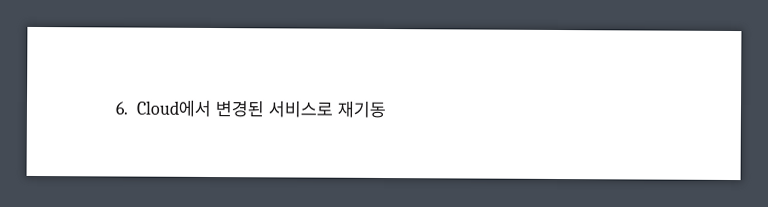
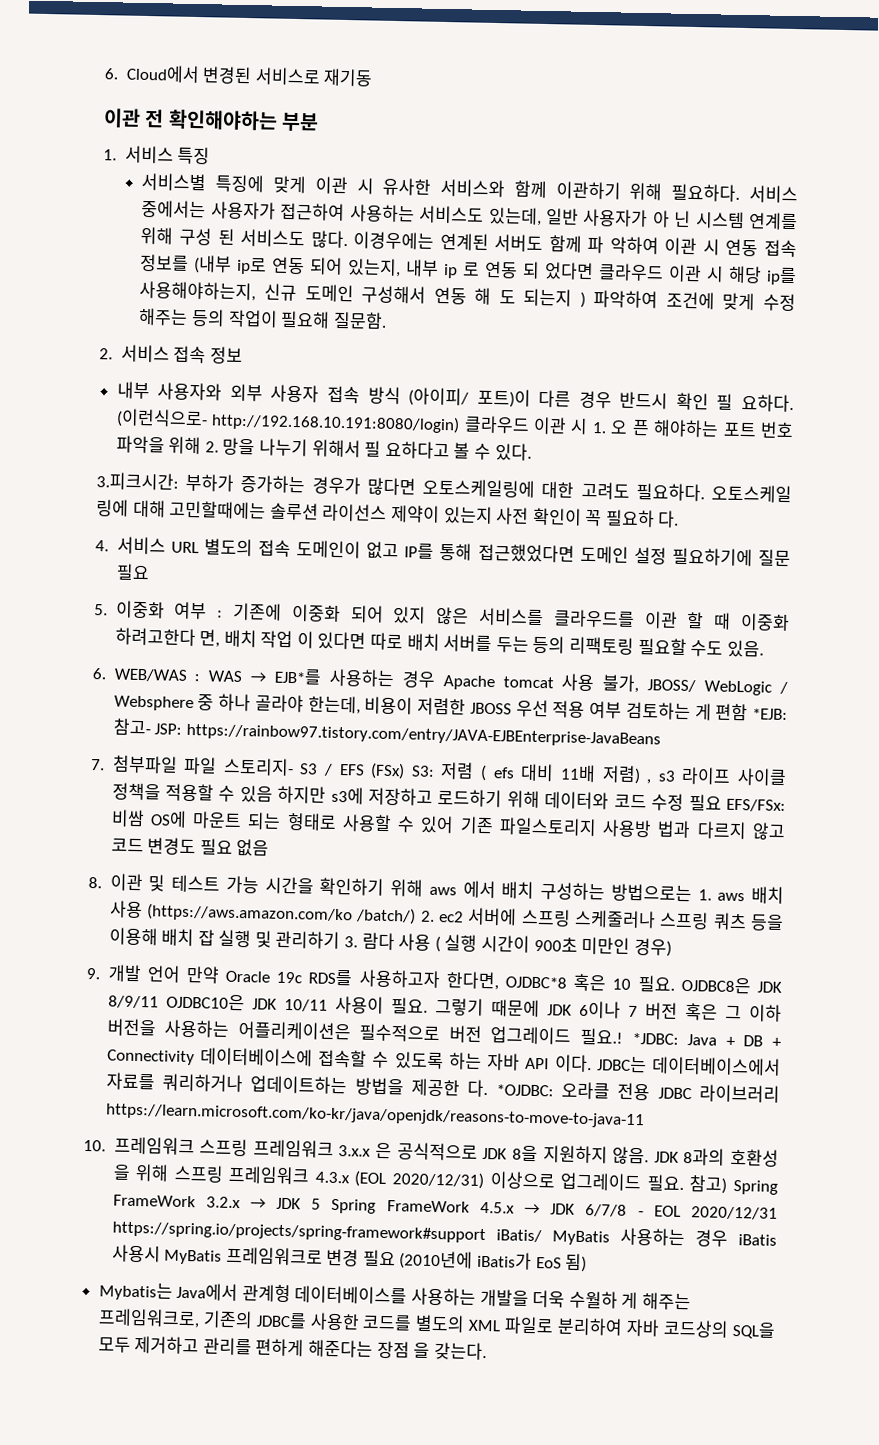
(387, 109) none -> [103,108,319,132] [103,145,211,165] [141,172,798,204] [141,199,798,231] [140,226,797,258] [140,253,797,286] [139,280,796,312] [138,307,387,330] [99,344,243,364] [116,381,795,413] [115,408,794,440] [115,435,532,461] [96,472,792,504] [96,499,680,528] [95,536,791,568] [115,563,150,582] [94,600,790,631] [114,627,764,658] [92,668,788,696] [113,693,788,722] [112,718,661,748] [90,755,788,786] [111,782,786,812] [110,809,786,840] [110,837,270,857] [88,873,784,904] [109,900,785,931] [108,927,672,957] [86,964,782,995] [107,993,783,1022] [106,1018,783,1047] [106,1047,781,1076] [105,1072,781,1103] [105,1103,645,1129] [83,1136,779,1167] [112,1163,778,1195] [112,1194,778,1220] [111,1221,777,1247] [111,1244,588,1273] [98,1281,692,1311] [97,1308,776,1339] [97,1336,487,1361] // 이관 전 확인해야하는 부분 // 1. 서비스 특징 // 서비스별 특징에 맞게 이관 시 유사한 서비스와 함께 이관하기 위해 필요하다. 서비스 중에서는 사용자가 접근하여 사용하는 서비스도 있는데, 일반 사용자가 아 닌 시스템 연계를 위해 구성 된 서비스도 많다. 이경우에는 연계된 서버도 함께 파 악하여 이관 시 연동 접속 정보를 (내부 ip로 연동 되어 있는지, 내부 ip 로 연동 되 었다면 클라우드 이관 시 해당 ip를 사용해야하는지, 신규 도메인 구성해서 연동 해 도 되는지 ) 파악하여 조건에 맞게 수정 해주는 등의 작업이 필요해 질문함. // 2. 서비스 접속 정보 // 내부 사용자와 외부 사용자 접속 방식 (아이피/ 포트)이 다른 경우 반드시 확인 필 요하다. (이런식으로- http://192.168.10.191:8080/login) 클라우드 이관 시 1. 오 픈 해야하는 포트 번호 파악을 위해 2. 망을 나누기 위해서 필 요하다고 볼 수 있다. // 3.피크시간: 부하가 증가하는 경우가 많다면 오토스케일링에 대한 고려도 필요하다. 오토스케일 링에 대해 고민할때에는 솔루션 라이선스 제약이 있는지 사전 확인이 꼭 필요하 다. // 4. 서비스 URL 별도의 접속 도메인이 없고 IP를 통해 접근했었다면 도메인 설정 필요하기에 질문 필요 // 5. 이중화 여부 : 기존에 이중화 되어 있지 않은 서비스를 클라우드를 이관 할 때 이중화 하려고한다 면, 배치 작업 이 있다면 따로 배치 서버를 두는 등의 리팩토링 필요할 수도 있음. // 6. WEB/WAS : WAS → EJB*를 사용하는 경우 Apache tomcat 사용 불가, JBOSS/ WebLogic / Websphere 중 하나 골라야 한는데, 비용이 저렴한 JBOSS 우선 적용 여부 검토하는 게 편함 *EJB: 참고- JSP: https://rainbow97.tistory.com/entry/JAVA-EJBEnterprise-JavaBeans // 7. 첨부파일 파일 스토리지- S3 / EFS (FSx) S3: 저렴 ( efs 대비 11배 저렴) , s3 라이프 사이클 정책을 적용할 수 있음 하지만 s3에 저장하고 로드하기 위해 데이터와 코드 수정 필요 EFS/FSx: 비쌈 OS에 마운트 되는 형태로 사용할 수 있어 기존 파일스토리지 사용방 법과 다르지 않고 코드 변경도 필요 없음 // 8. 이관 및 테스트 가능 시간을 확인하기 위해 aws 에서 배치 구성하는 방법으로는 1. aws 배치 사용 (https://aws.amazon.com/ko /batch/) 2. ec2 서버에 스프링 스케줄러나 스프링 쿼츠 등을 이용해 배치 잡 실행 및 관리하기 3. 람다 사용 ( 실행 시간이 900초 미만인 경우) // 9. 개발 언어 만약 Oracle 19c RDS를 사용하고자 한다면, OJDBC*8 혹은 10 필요. OJDBC8은 JDK 8/9/11 OJDBC10은 JDK 10/11 사용이 필요. 그렇기 때문에 JDK 6이나 7 버전 혹은 그 이하 버전을 사용하는 어플리케이션은 필수적으로 버전 업그레이드 필요.! *JDBC: Java + DB + Connectivity 데이터베이스에 접속할 수 있도록 하는 자바 API 이다. JDBC는 데이터베이스에서 자료를 쿼리하거나 업데이트하는 방법을 제공한 다. *OJDBC: 오라클 전용 JDBC 라이브러리 https://learn.microsoft.com/ko-kr/java/openjdk/reasons-to-move-to-java-11 // 10. 프레임워크 스프링 프레임워크 3.x.x 은 공식적으로 JDK 8을 지원하지 않음. JDK 8과의 호환성 을 위해 스프링 프레임워크 4.3.x (EOL 2020/12/31) 이상으로 업그레이드 필요. 참고) Spring FrameWork 3.2.x → JDK 5 Spring FrameWork 4.5.x → JDK 6/7/8 - EOL 2020/12/31 https://spring.io/projects/spring-framework#support iBatis/ MyBatis 사용하는 경우 iBatis 사용시 MyBatis 프레임워크로 변경 필요 (2010년에 iBatis가 EoS 됨) // Mybatis는 Java에서 관계형 데이터베이스를 사용하는 개발을 더욱 수월하 게 해주는 프레임워크로, 기존의 JDBC를 사용한 코드를 별도의 XML 파일로 분리하여 자바 코드상의 SQL을 모두 제거하고 관리를 편하게 해준다는 장점 을 갖는다.

